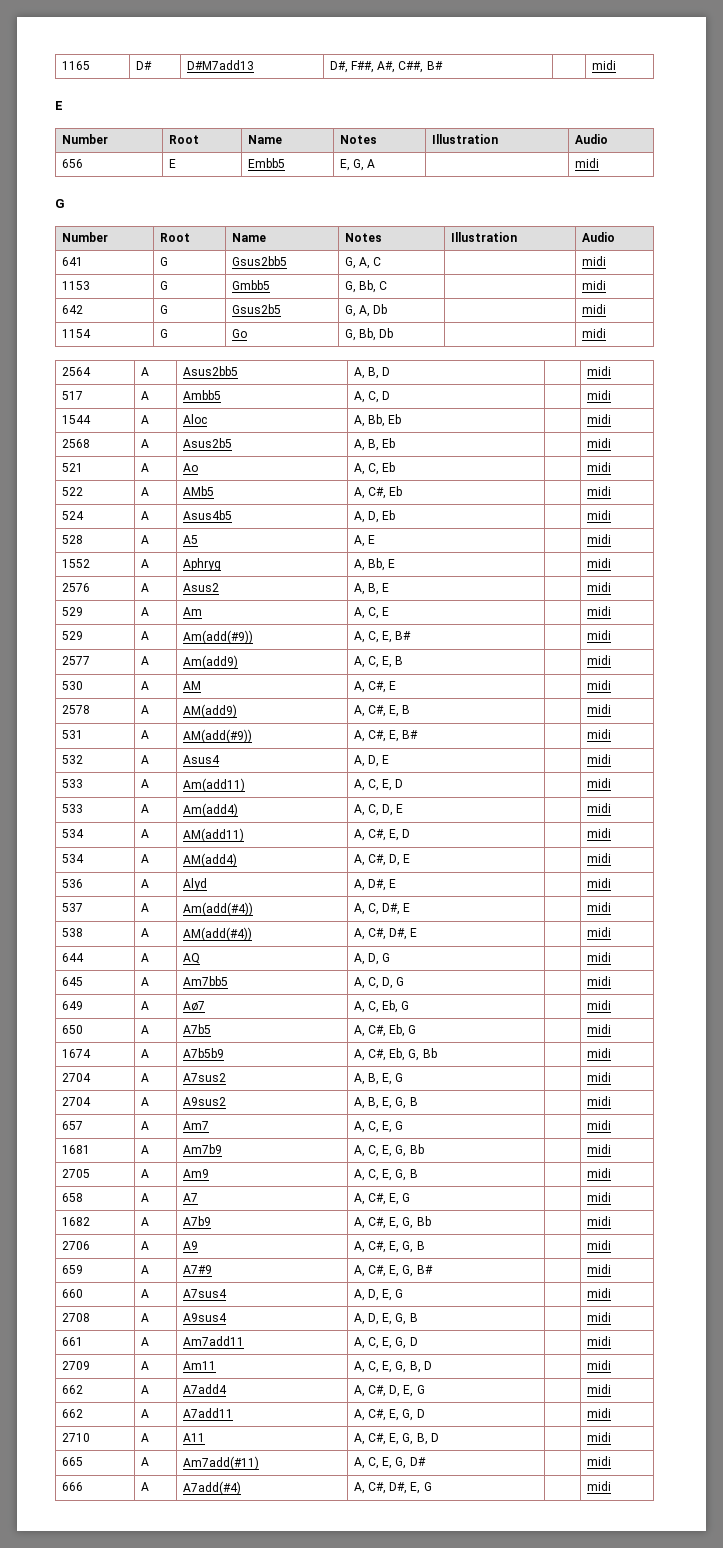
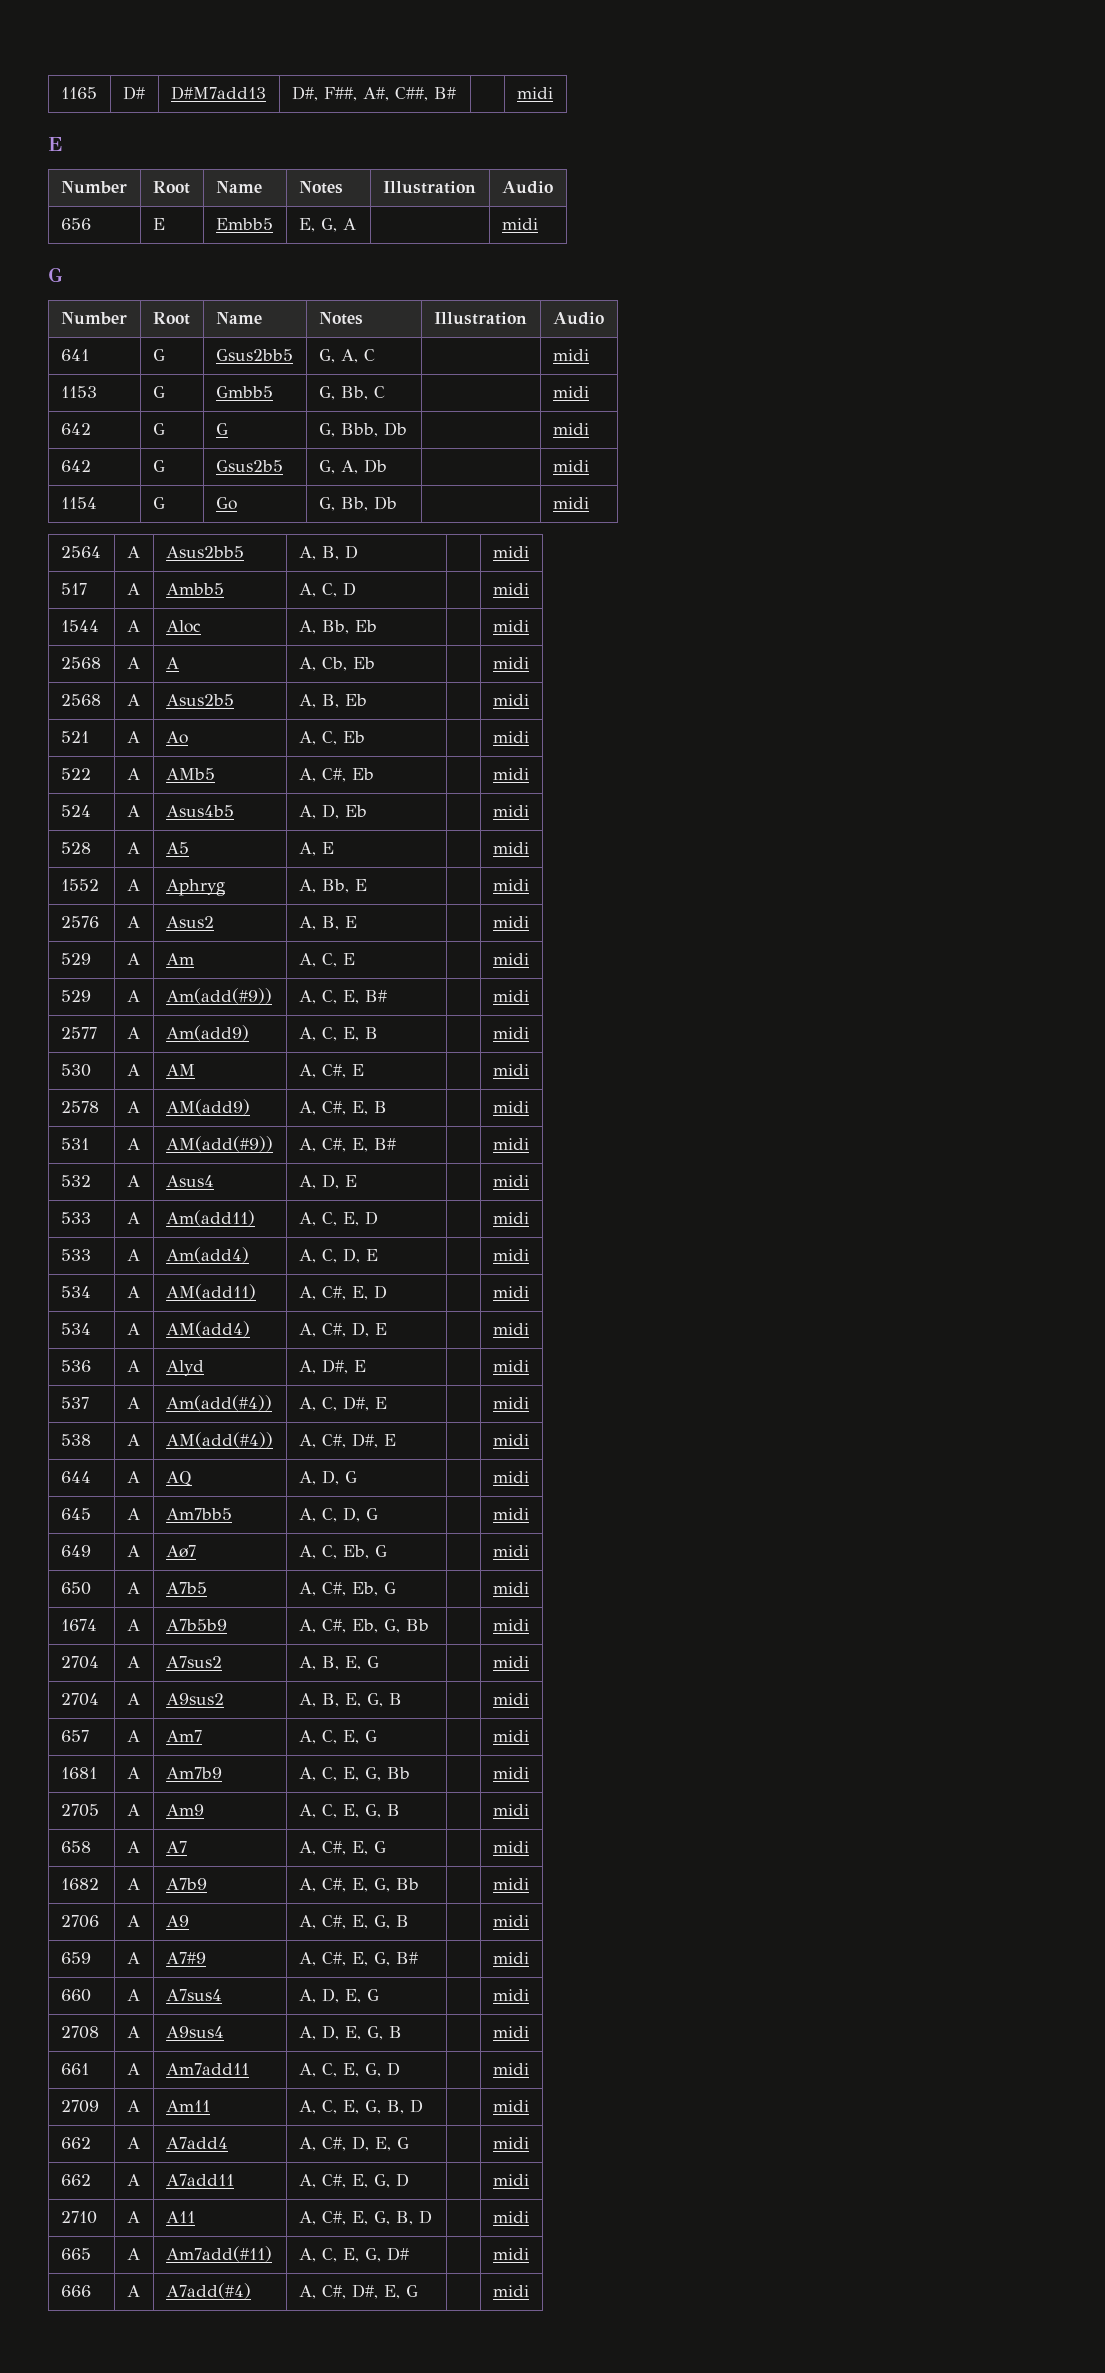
(606, 285) none -> [60,423,91,435] [152,423,165,435] [215,423,228,435] [318,422,407,437] [552,423,589,435] // 642 | G | G | G, Bbb, Db | | midi
(611, 419) none -> [60,657,101,669] [126,657,140,669] [165,657,179,669] [298,657,375,671] [492,657,529,669] // 2568 | A | A | A, Cb, Eb | | midi

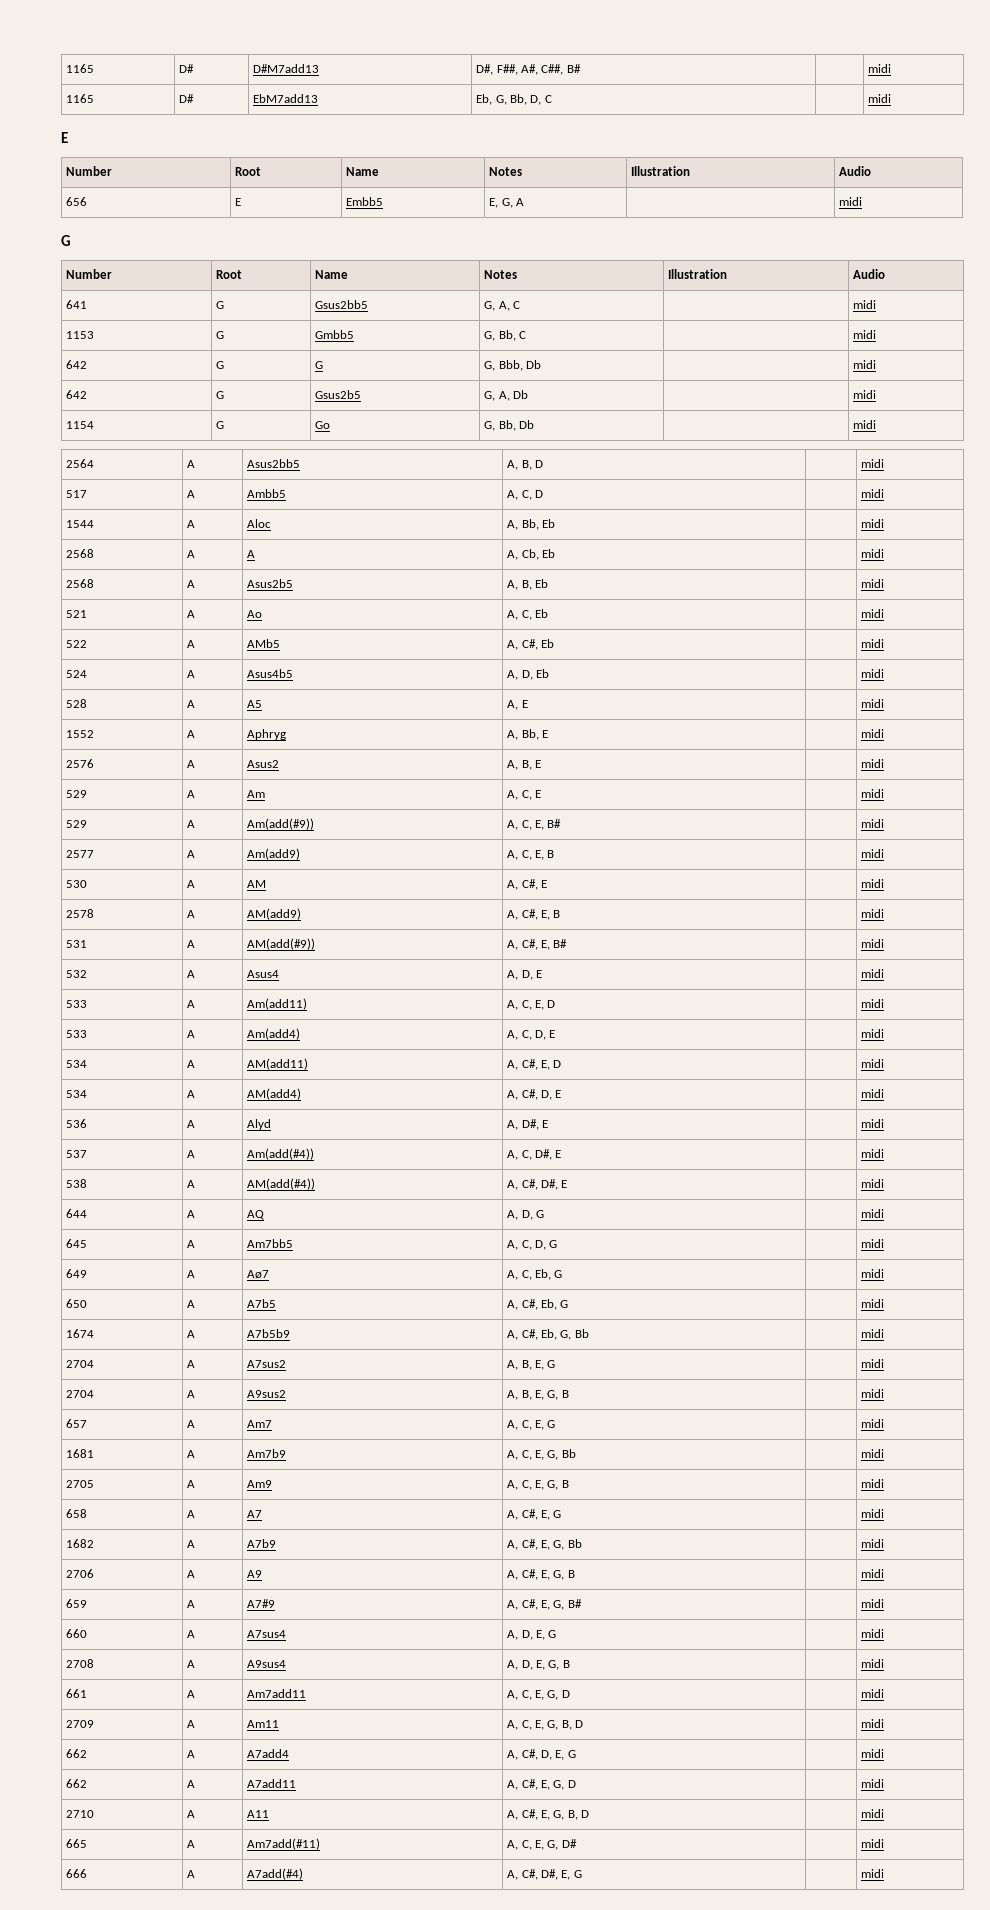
(553, 93) none -> [66,94,95,103] [179,94,195,103] [253,94,319,103] [476,94,552,105] [868,94,892,103] // 1165 | D# | EbM7add13 | Eb, G, Bb, D, C | | midi

